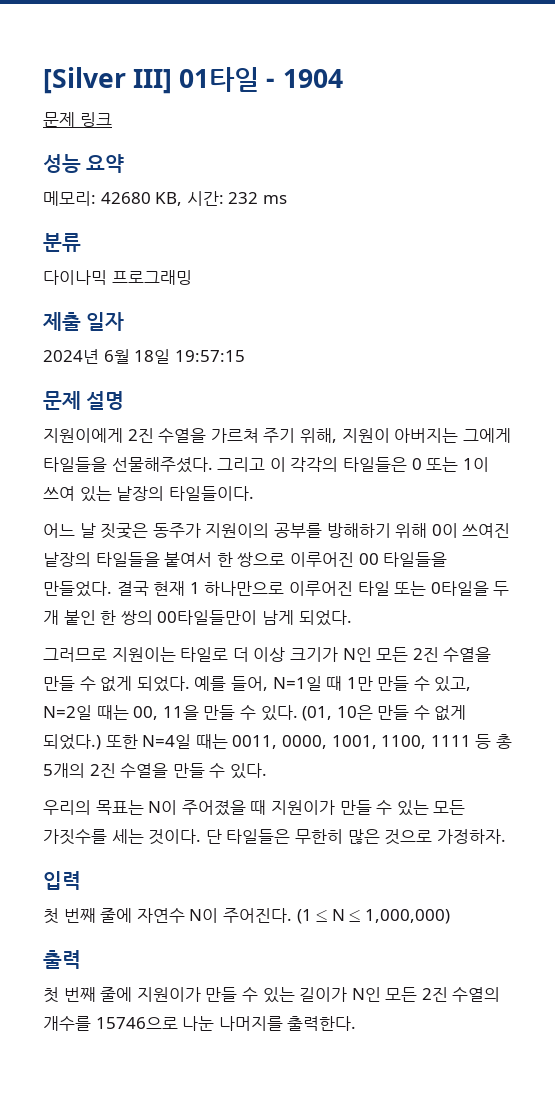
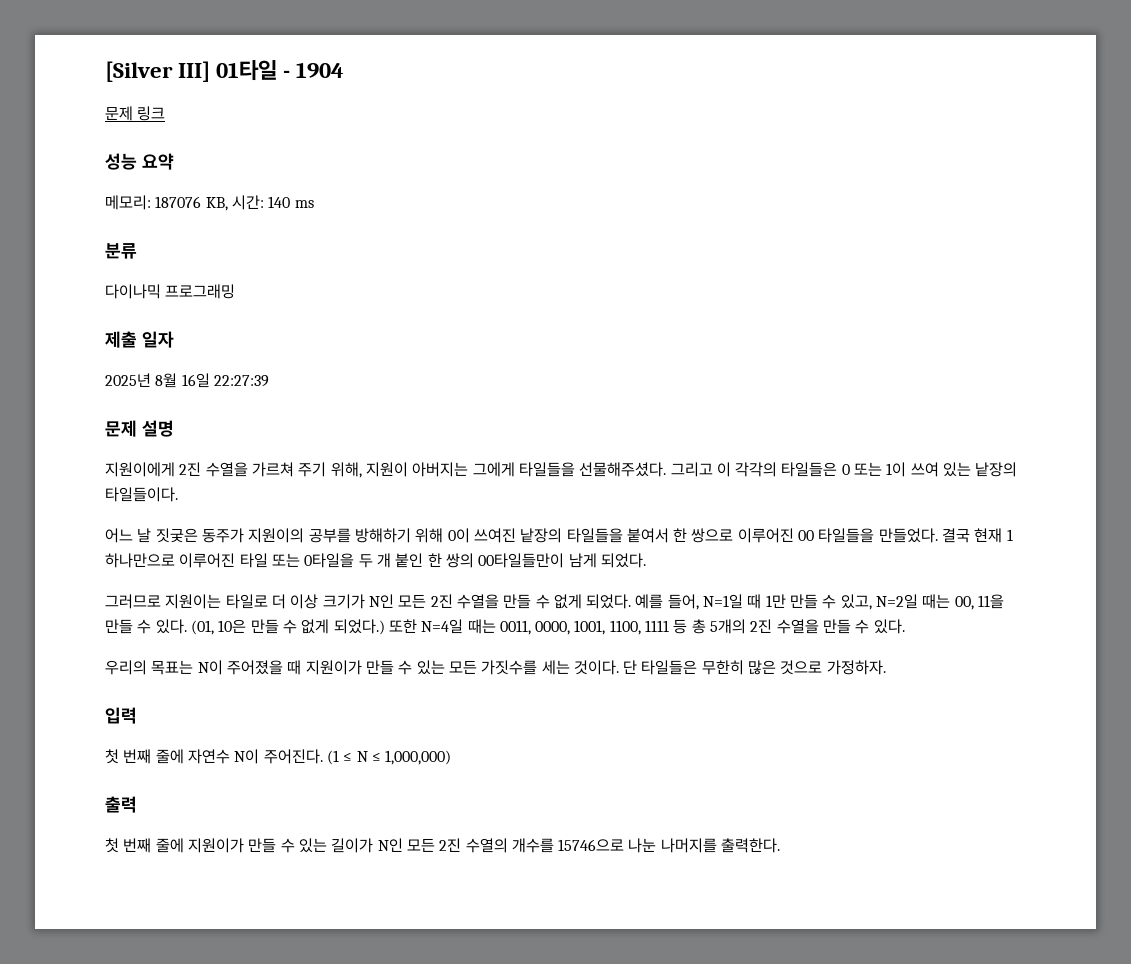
[100,192,151,204] 42680 -> [155,196,202,208] 187076
[228,192,259,204] 232 -> [268,196,291,208] 140
[43,349,245,364] 2024년 6월 18일 19:57:15 -> [105,373,269,388] 2025년 8월 16일 22:27:39

